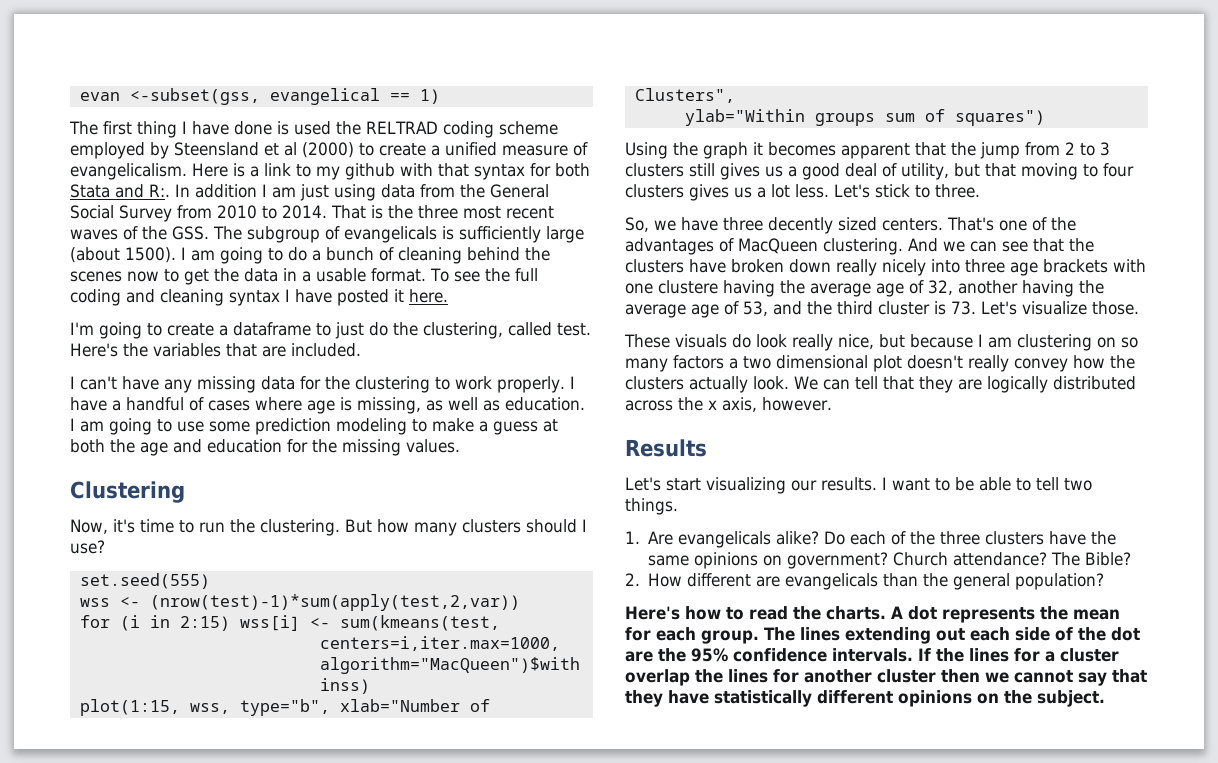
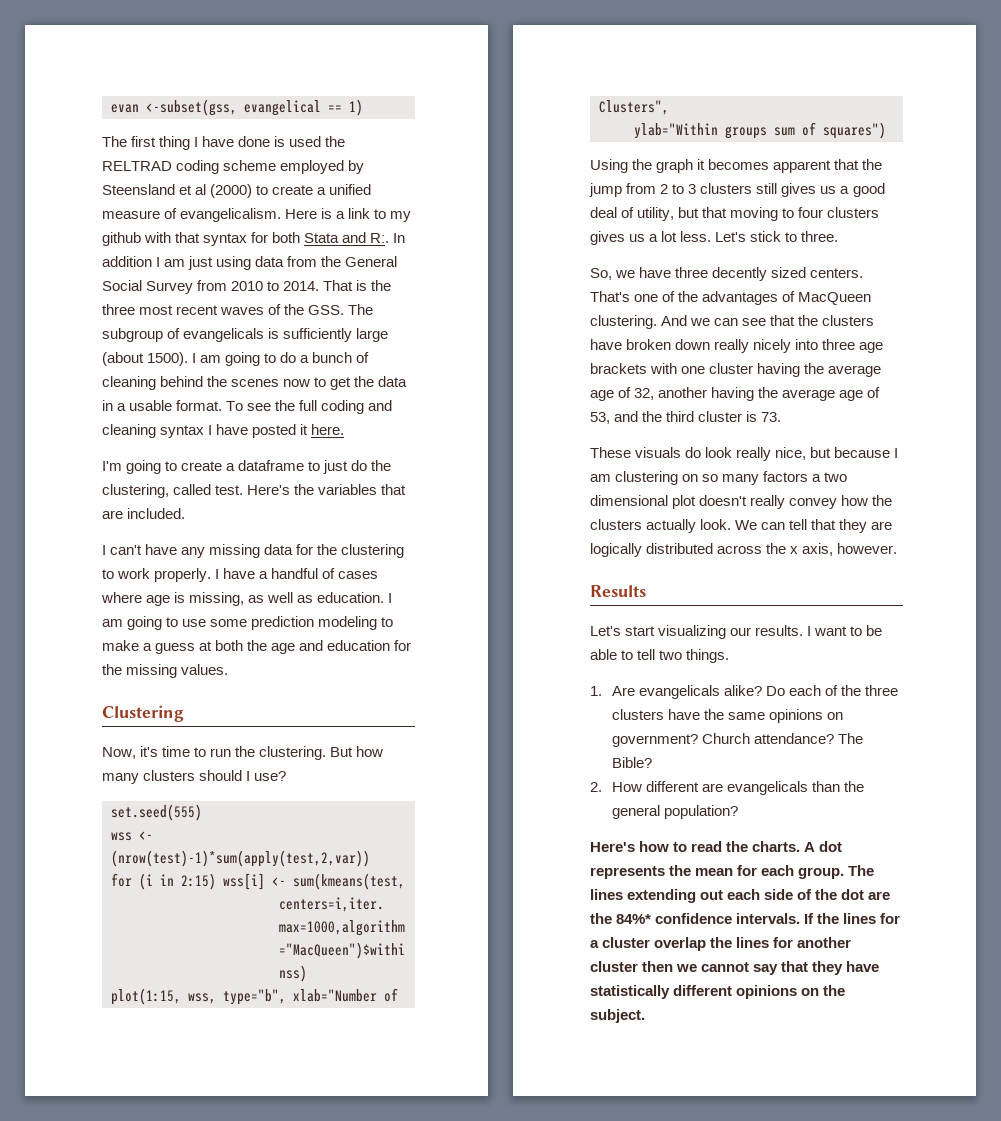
[658,280,718,294] clustere -> [709,363,754,374] cluster
[981,301,1139,315] Let's visualize those. -> (782, 417) none
[691,648,728,662] 95% -> [616,914,652,924] 84%*

